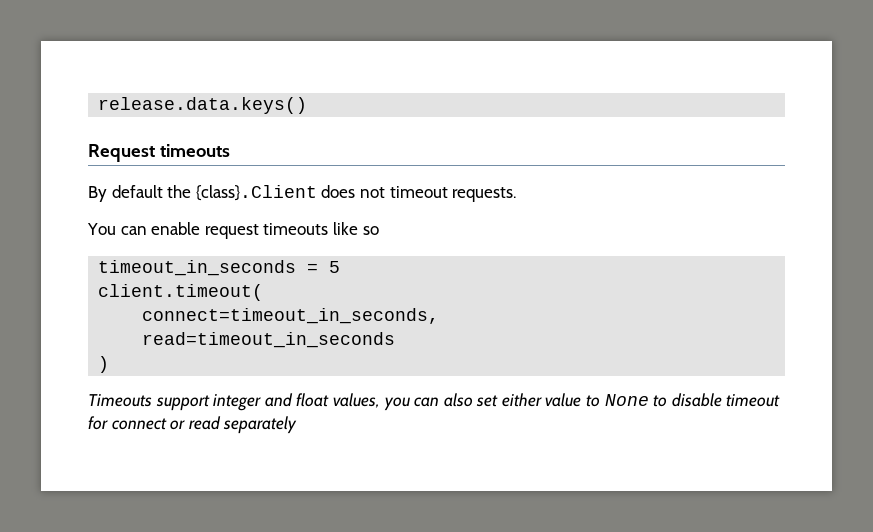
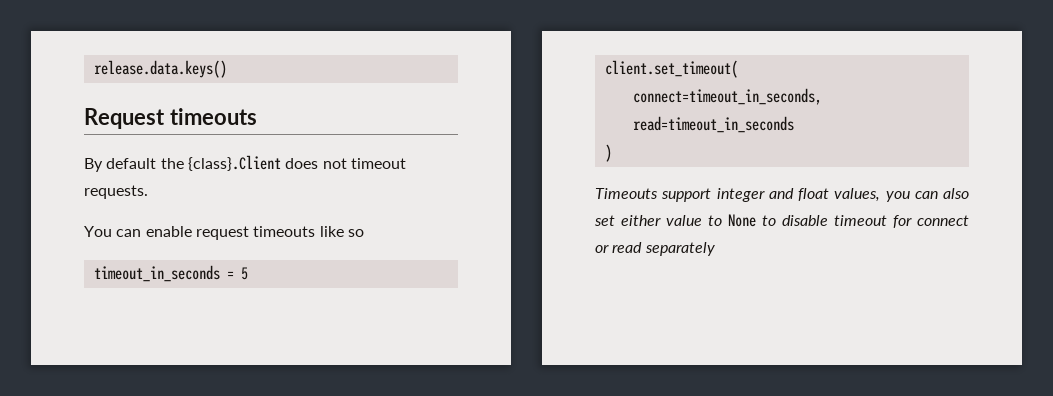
[98,284,264,301] client.timeout( -> [604,60,738,78] client.set_timeout(

